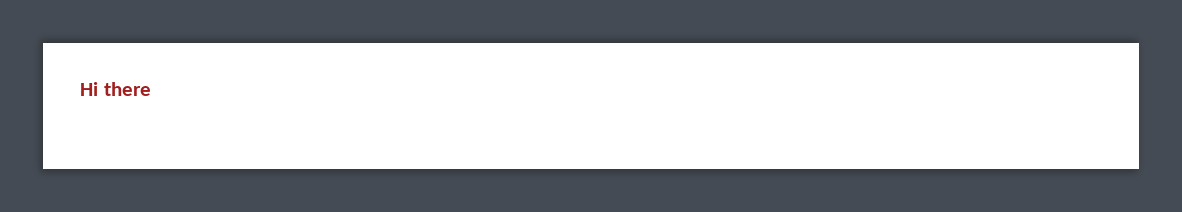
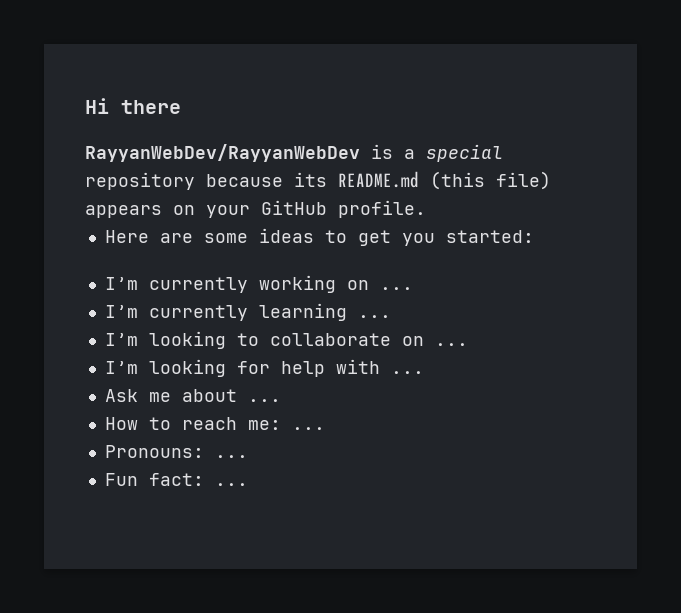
(151, 89) none -> [85,144,503,162] [85,171,551,190] [85,200,426,218] [104,228,534,246] [104,275,413,293] [104,303,391,321] [104,331,468,349] [104,359,424,377] [104,389,281,402] [104,417,325,430] [104,445,248,458] [104,473,248,486] // RayyanWebDev/RayyanWebDev is a special repository because its README.md (this file) appears on your GitHub profile. // Here are some ideas to get you started: // I’m currently working on ... // I’m currently learning ... // I’m looking to collaborate on ... // I’m looking for help with ... // Ask me about ... // How to reach me: ... // Pronouns: ... // Fun fact: ...

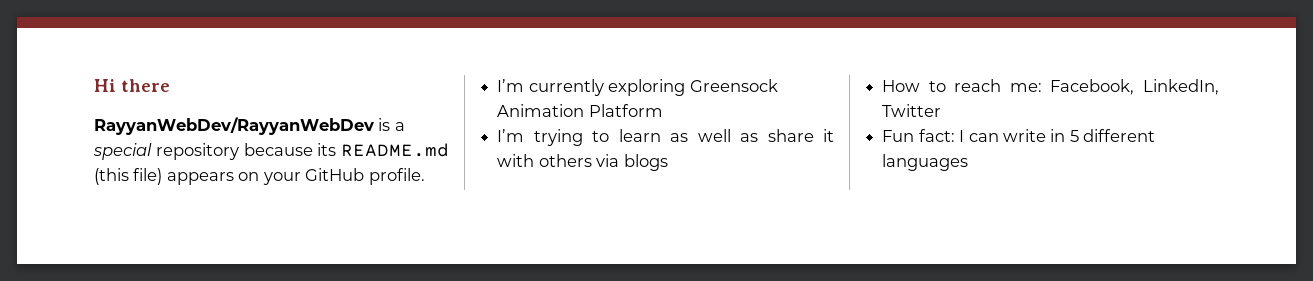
[104,228,534,246] [104,275,413,293] [104,303,391,321] [104,331,468,349] [104,359,424,377] [104,389,281,402] Here are some ideas to get you started: // I’m currently working on ... // I’m currently learning ... // I’m looking to collaborate on ... // I’m looking for help with ... // Ask me about ... -> [497,79,778,96] [497,104,663,117] [497,129,834,146] [497,154,668,171] I’m currently exploring Greensock Animation Platform // I’m trying to learn as well as share it with others via blogs
[291,427,325,430] [104,445,248,458] ... // Pronouns: ... -> [1050,79,1219,95] [882,104,942,117] Facebook, LinkedIn, Twitter
[214,483,248,486] ... -> [959,129,1156,142] [882,154,969,171] I can write in 5 different languages

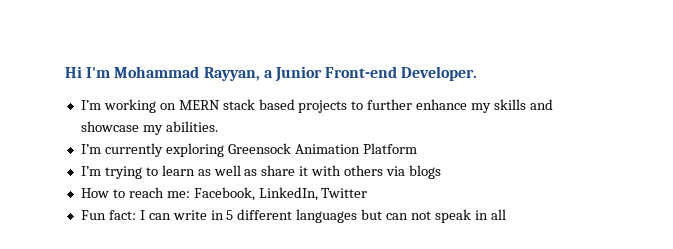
[121,79,170,92] [94,117,405,135] [93,143,449,160] [94,168,425,185] there // RayyanWebDev/RayyanWebDev is a special repository because its README.md (this file) appears on your GitHub profile. -> [86,66,478,82] [80,99,553,113] [80,121,218,135] I'm Mohammad Rayyan, a Junior Front-end Developer. // I’m working on MERN stack based projects to further enhance my skills and showcase my abilities.
(969, 162) none -> [361,209,506,223] but can not speak in all

